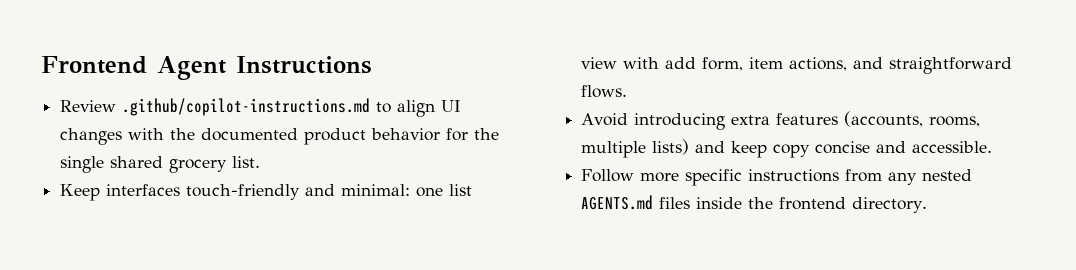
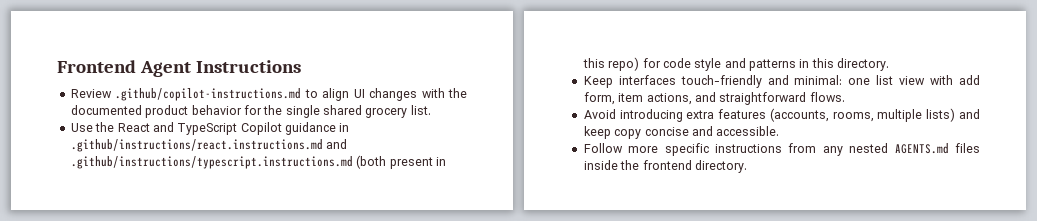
(261, 162) none -> [70,122,350,135] [70,139,348,152] [70,155,446,169] [582,57,890,71] // Use the React and TypeScript Copilot guidance in .github/instructions/react.instructions.md and .github/instructions/typescript.instructions.md (both present in this repo) for code style and patterns in this directory.

